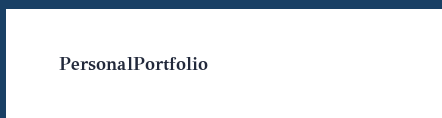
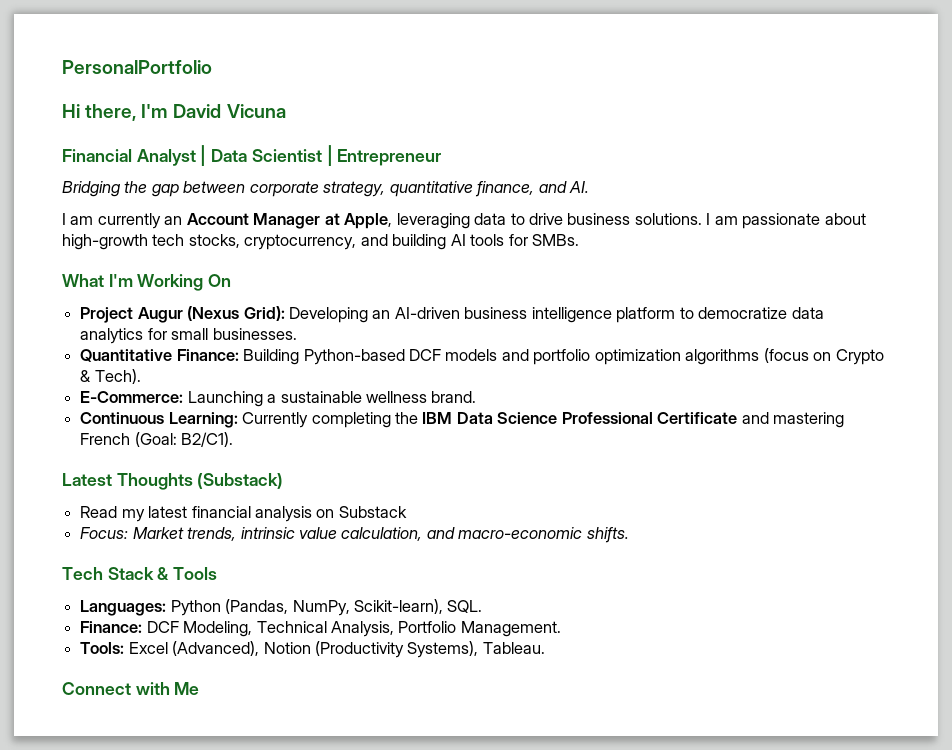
(208, 64) none -> [62,104,286,121] [62,145,442,166] [62,181,590,197] [62,213,866,229] [62,234,580,250] [62,274,232,291] [80,306,824,323] [80,328,297,344] [80,348,884,365] [80,369,141,384] [80,391,477,407] [80,412,845,428] [80,432,234,447] [62,473,284,490] [80,506,407,522] [80,527,629,543] [62,567,218,580] [80,599,483,616] [80,621,561,637] [80,641,545,658] [62,682,200,695] // Hi there, I'm David Vicuna // Financial Analyst | Data Scientist | Entrepreneur // Bridging the gap between corporate strategy, quantitative finance, and AI. // I am currently an Account Manager at Apple, leveraging data to drive business solutions. I am passionate about high-growth tech stocks, cryptocurrency, and building AI tools for SMBs. // What I'm Working On // Project Augur (Nexus Grid): Developing an AI-driven business intelligence platform to democratize data analytics for small businesses. // Quantitative Finance: Building Python-based DCF models and portfolio optimization algorithms (focus on Crypto & Tech). // E-Commerce: Launching a sustainable wellness brand. // Continuous Learning: Currently completing the IBM Data Science Professional Certificate and mastering French (Goal: B2/C1). // Latest Thoughts (Substack) // Read my latest financial analysis on Substack // Focus: Market trends, intrinsic value calculation, and macro-economic shifts. // Tech Stack & Tools // Languages: Python (Pandas, NumPy, Scikit-learn), SQL. // Finance: DCF Modeling, Technical Analysis, Portfolio Management. // Tools: Excel (Advanced), Notion (Productivity Systems), Tableau. // Connect with Me

